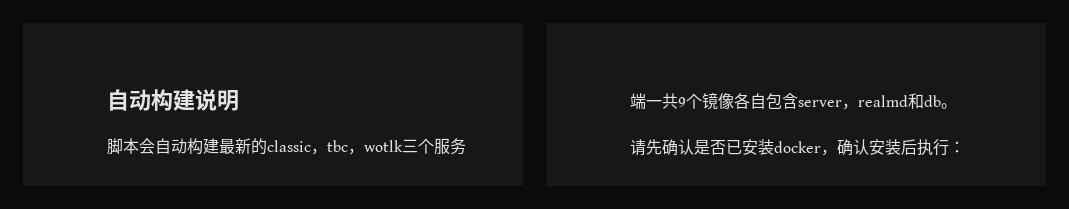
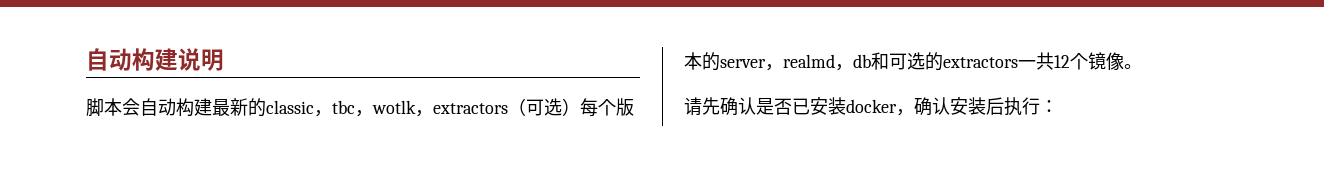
[402,138,466,155] [630,92,941,110] 三个服务端一共9个镜像各自包含server，realmd和db -> [415,98,634,117] [684,52,1124,71] ，extractors（可选）每个版本的server，realmd，db和可选的extractors一共12个镜像

